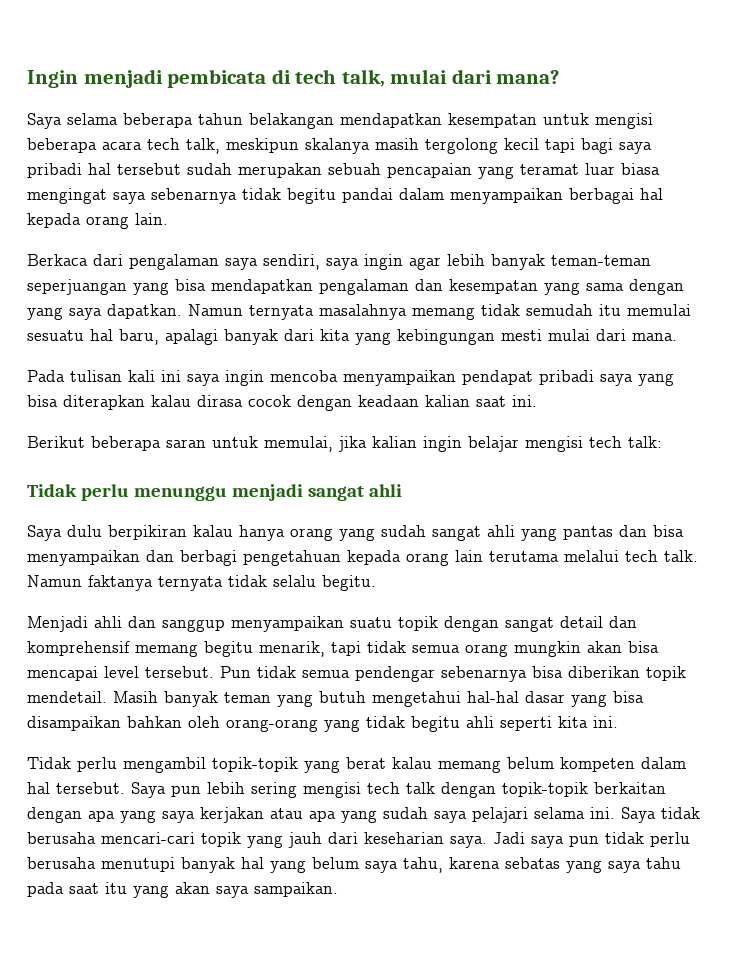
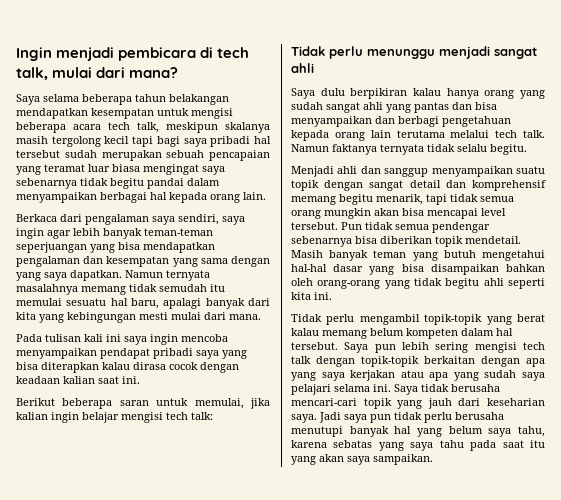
[167,69,267,88] pembicata -> [118,47,197,61] pembicara

